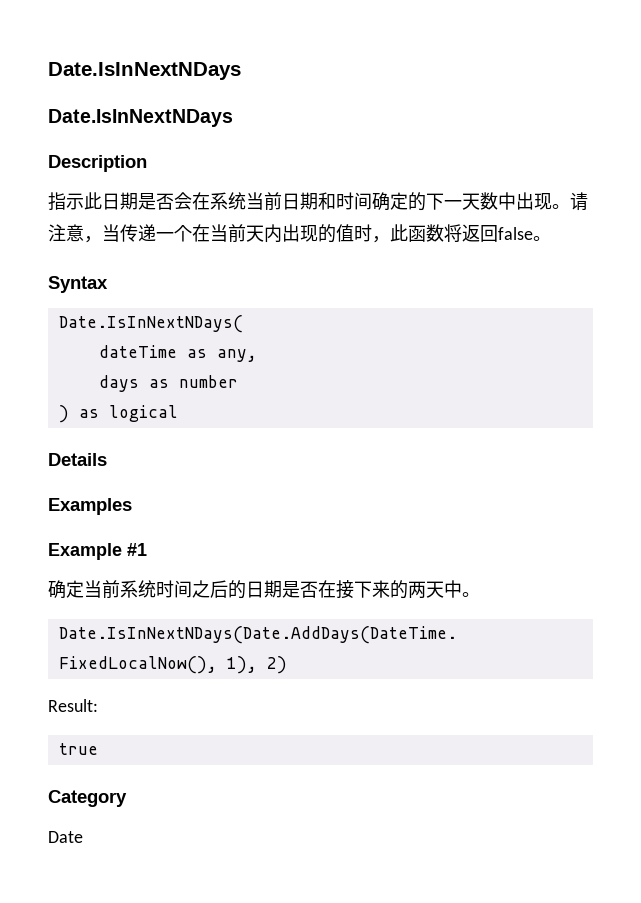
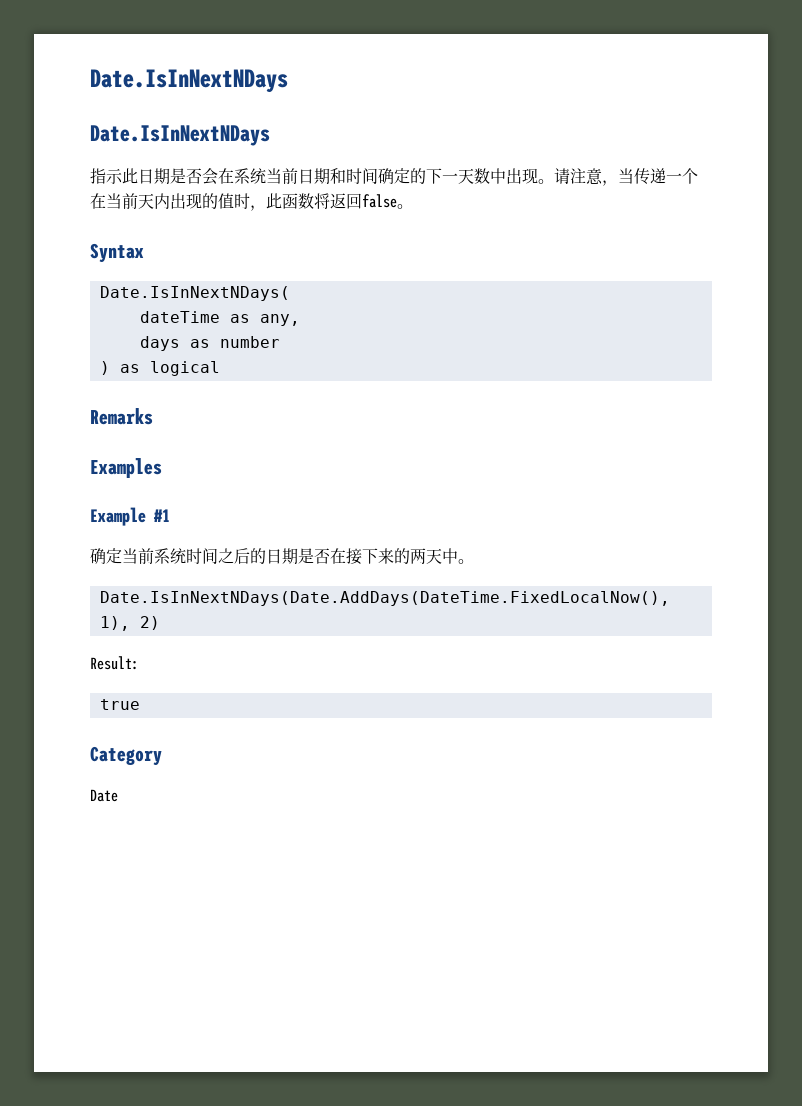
[48,155,147,172] // Description -> (270, 135) none
[48,453,107,466] Details -> [90,408,153,425] Remarks

